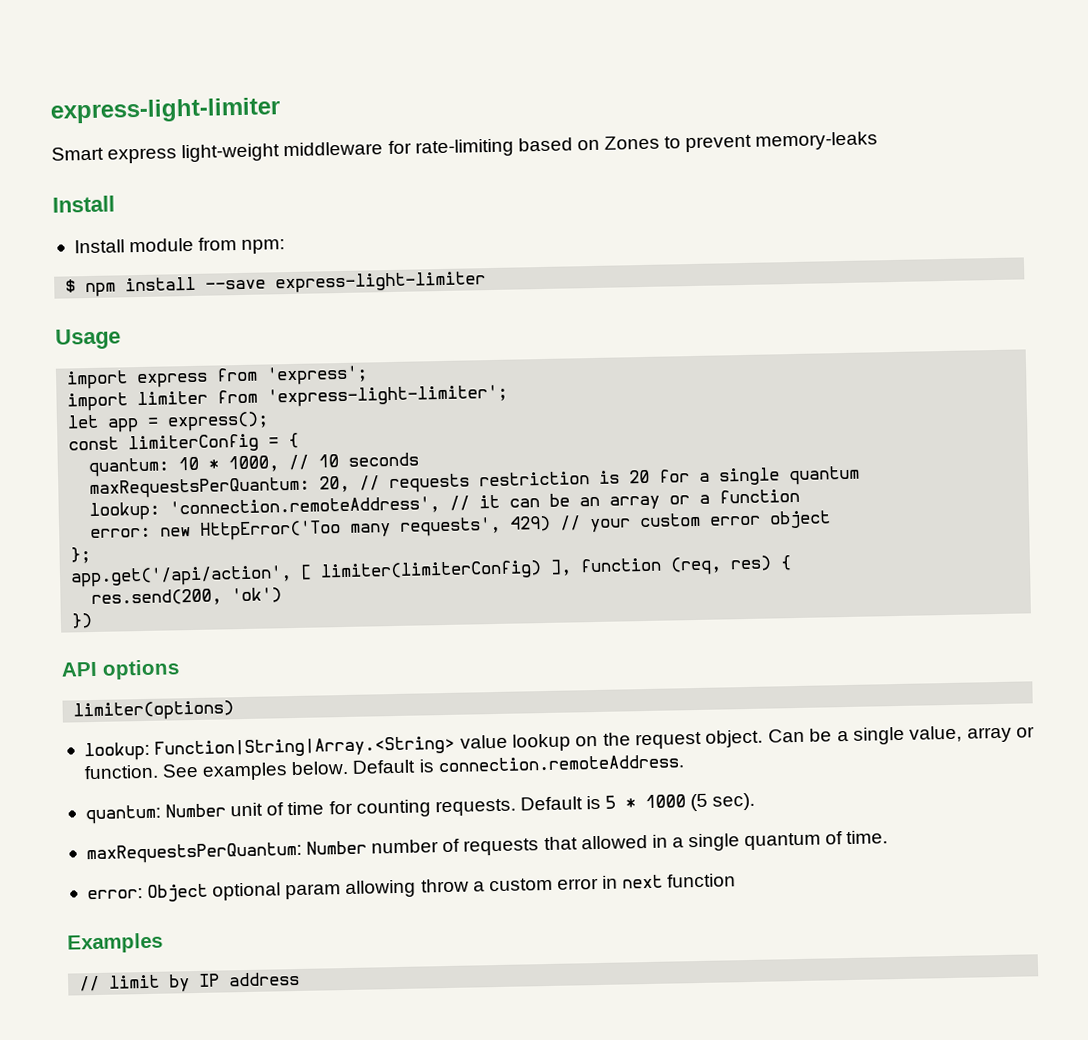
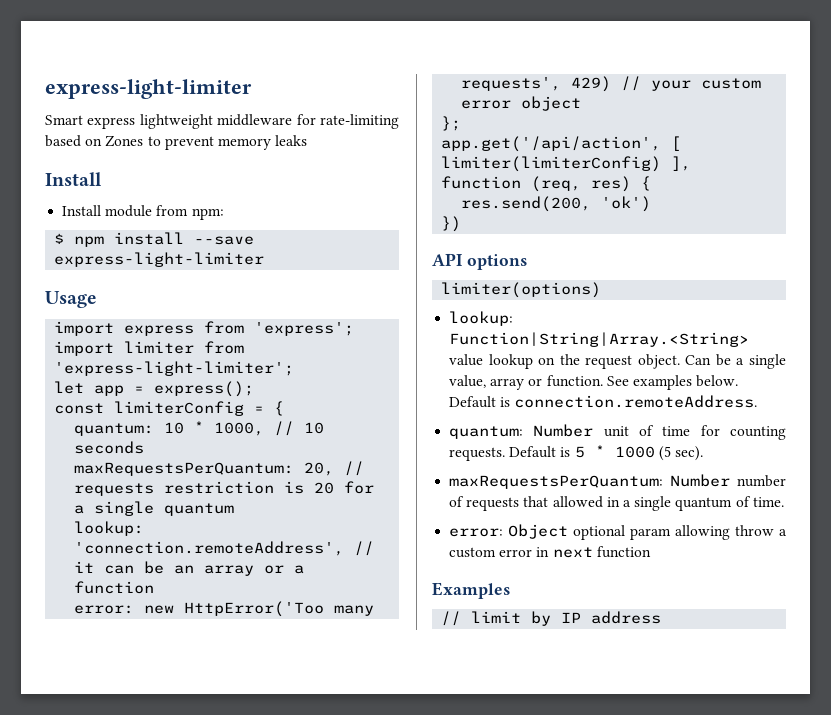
[181,143,281,163] light-weight -> [139,114,213,129] lightweight
[755,131,879,151] memory-leaks -> [217,135,308,150] memory leaks

